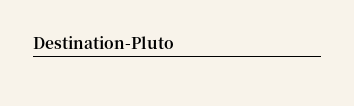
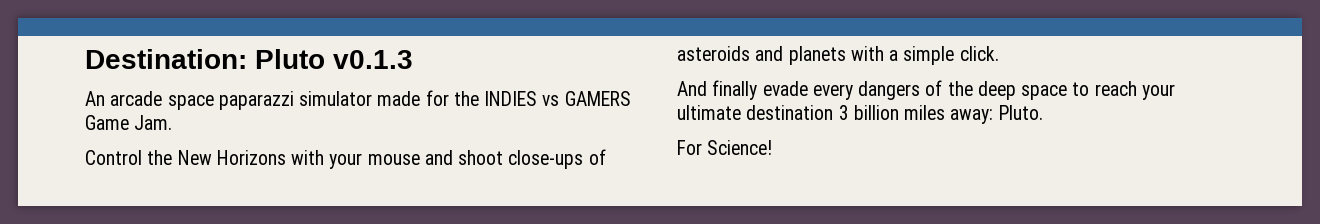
[33,36,174,49] Destination-Pluto -> [85,49,413,69] [85,90,631,110] [85,115,173,130] [85,149,606,169] [677,46,999,65] [677,80,1175,100] [677,105,1043,124] [677,140,773,155] Destination: Pluto v0.1.3 // An arcade space paparazzi simulator made for the INDIES vs GAMERS Game Jam. // Control the New Horizons with your mouse and shoot close-ups of asteroids and planets with a simple click. // And finally evade every dangers of the deep space to reach your ultimate destination 3 billion miles away: Pluto. // For Science!

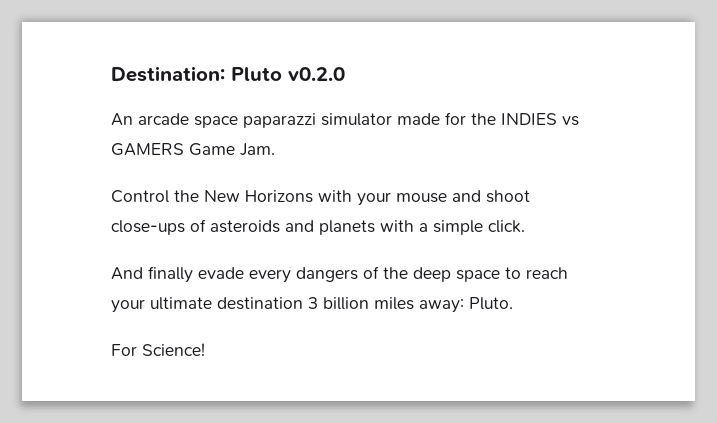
[333,50,413,69] v0.1.3 -> [288,67,345,81] v0.2.0

